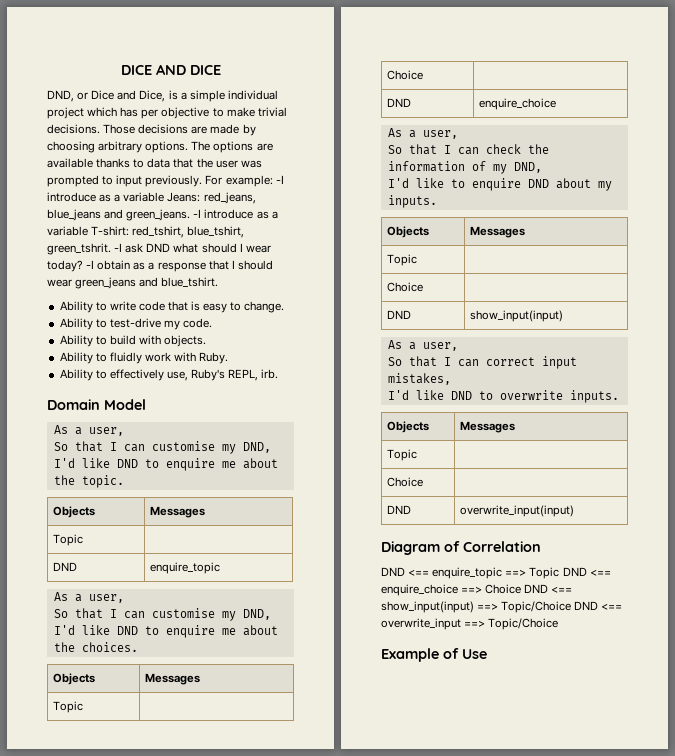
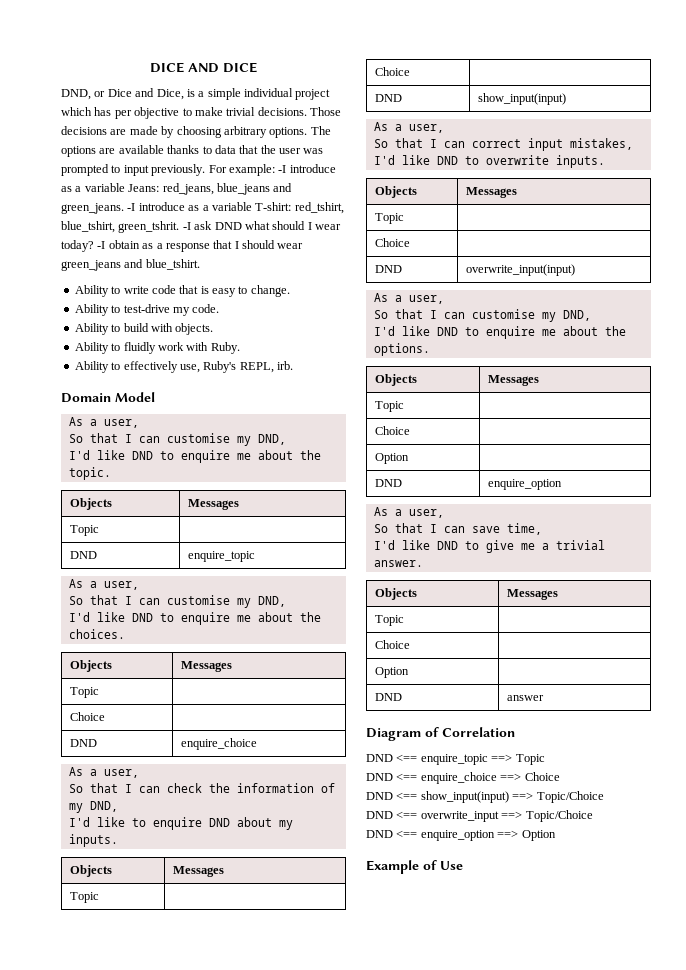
(574, 511) none -> [373,293,444,304] [373,309,591,322] [373,326,626,339] [373,343,430,356] [375,374,418,386] [488,375,540,386] [375,401,405,412] [375,426,411,435] [375,453,410,464] [375,479,403,487] [488,479,563,490] [373,507,444,518] [373,523,542,535] [373,540,605,553] [373,560,423,567] [375,588,418,600] [507,589,559,600] [375,615,405,626] [375,640,411,649] [375,667,410,678] [375,693,403,701] [507,695,545,701] // As a user, // So that I can customise my DND, // I'd like DND to enquire me about the options. // Objects | Messages // Topic | // Choice | // Option | // DND | enquire_option // As a user, // So that I can save time, // I'd like DND to give me a trivial answer. // Objects | Messages // Topic | // Choice | // Option | // DND | answer
(560, 573) none -> (545, 759) //
(522, 589) none -> (560, 776) //
(572, 607) none -> (604, 797) //
(559, 624) none -> [366,830,556,841] // DND <== enquire_option ==> Option

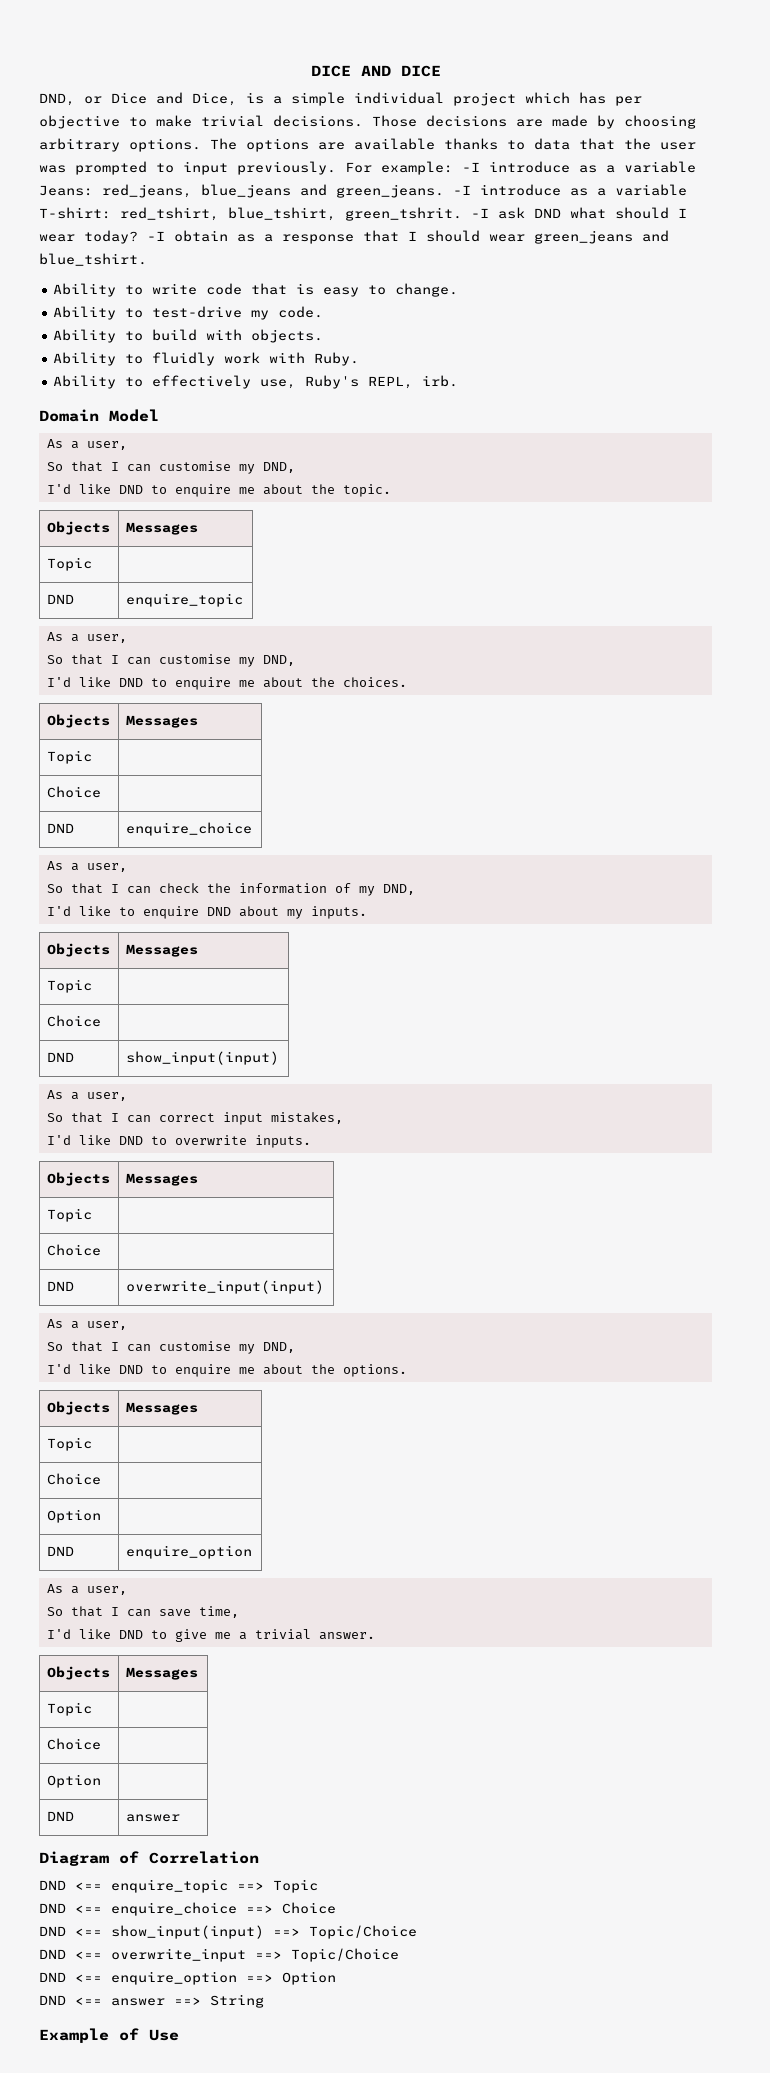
(556, 835) none -> [39,1994,264,2008] // DND <== answer ==> String

